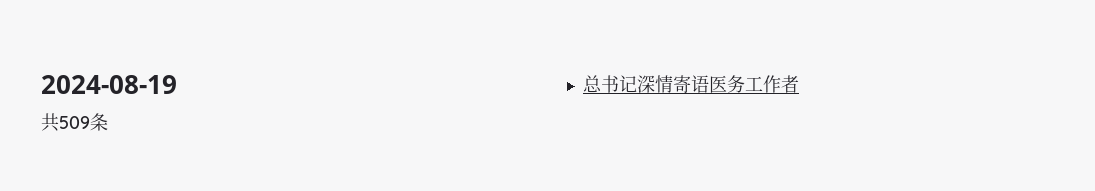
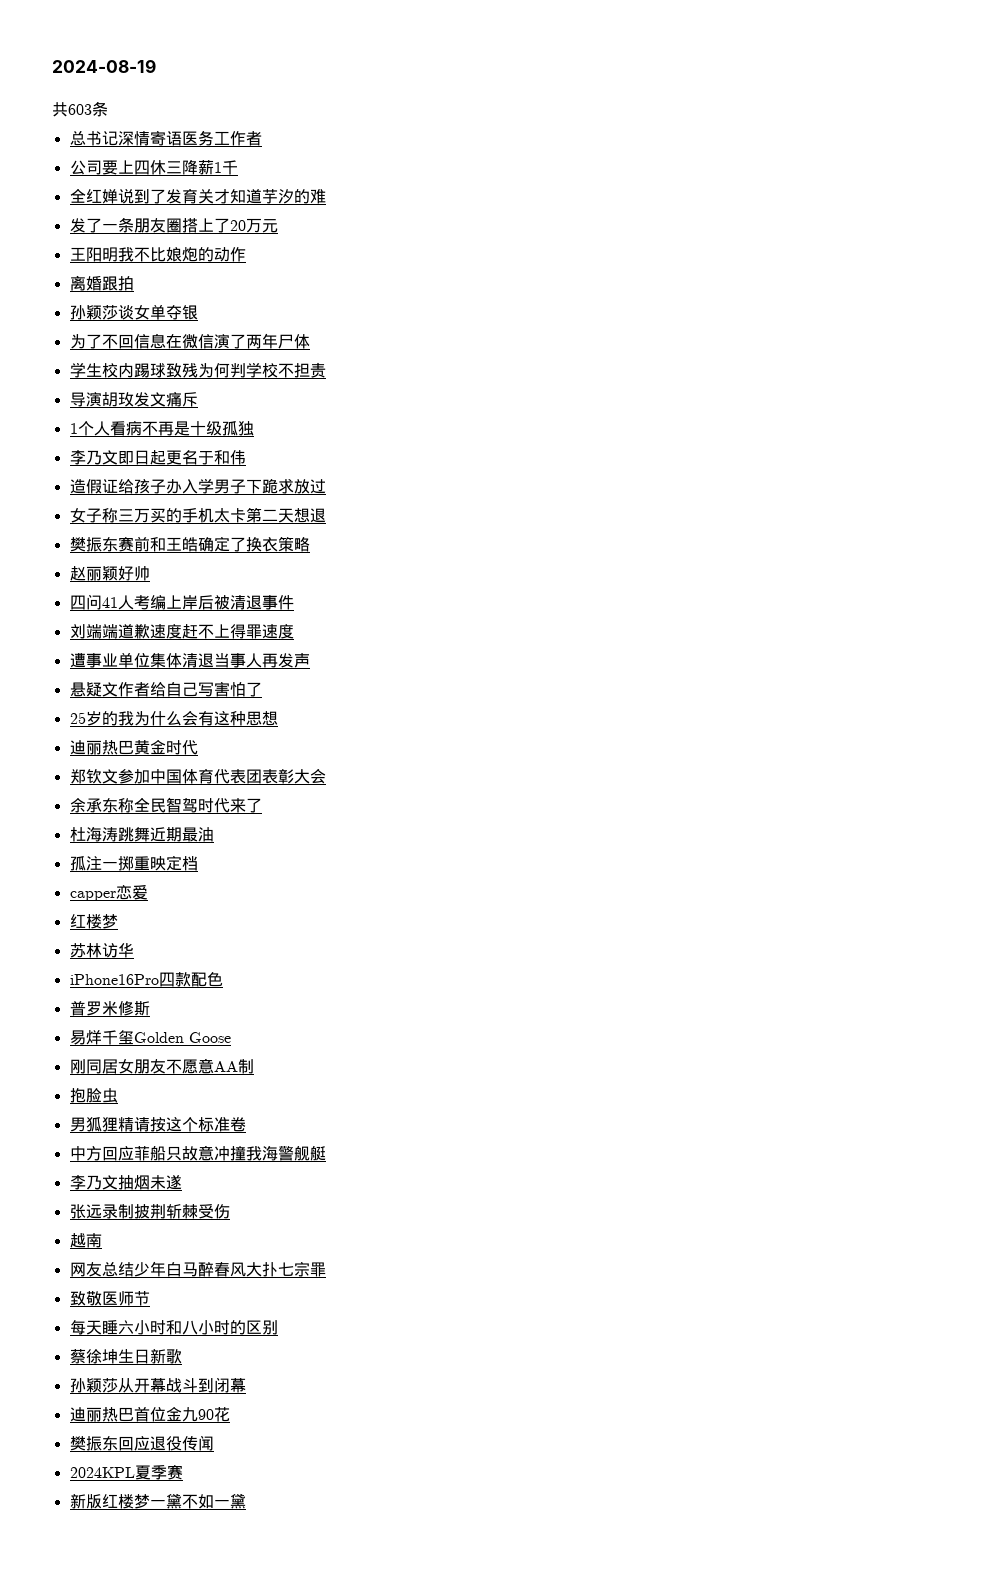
[59,116,90,129] 509 -> [68,104,92,115] 603
(799, 84) none -> [69,160,238,175] [69,188,326,204] [69,217,278,233] [69,247,246,262] [69,275,134,291] [69,304,198,320] [69,333,310,349] [69,362,326,378] [69,391,198,407] [69,420,254,436] [69,450,246,465] [69,478,326,494] [69,507,326,523] [69,536,310,552] [69,566,150,581] [69,594,294,610] [69,624,294,639] [69,652,310,668] [69,681,262,697] [69,710,278,726] [69,740,198,755] [69,768,326,784] [69,797,262,813] [69,827,214,842] [69,855,198,871] [69,884,148,901] [69,914,118,929] [69,943,134,958] [69,972,223,987] [69,1000,150,1016] [69,1030,231,1045] [69,1058,254,1074] [69,1088,118,1103] [69,1117,246,1132] [69,1145,326,1161] [69,1175,182,1190] [69,1204,230,1219] [69,1233,102,1248] [69,1261,326,1277] [69,1291,150,1306] [69,1320,278,1335] [69,1348,182,1364] [69,1377,246,1393] [69,1407,230,1422] [69,1435,214,1451] [69,1464,183,1480] [69,1493,246,1509] // 公司要上四休三降薪1千 // 全红婵说到了发育关才知道芋汐的难 // 发了一条朋友圈搭上了20万元 // 王阳明我不比娘炮的动作 // 离婚跟拍 // 孙颖莎谈女单夺银 // 为了不回信息在微信演了两年尸体 // 学生校内踢球致残为何判学校不担责 // 导演胡玫发文痛斥 // 1个人看病不再是十级孤独 // 李乃文即日起更名于和伟 // 造假证给孩子办入学男子下跪求放过 // 女子称三万买的手机太卡第二天想退 // 樊振东赛前和王皓确定了换衣策略 // 赵丽颖好帅 // 四问41人考编上岸后被清退事件 // 刘端端道歉速度赶不上得罪速度 // 遭事业单位集体清退当事人再发声 // 悬疑文作者给自己写害怕了 // 25岁的我为什么会有这种思想 // 迪丽热巴黄金时代 // 郑钦文参加中国体育代表团表彰大会 // 余承东称全民智驾时代来了 // 杜海涛跳舞近期最油 // 孤注一掷重映定档 // capper恋爱 // 红楼梦 // 苏林访华 // iPhone16Pro四款配色 // 普罗米修斯 // 易烊千玺Golden Goose // 刚同居女朋友不愿意AA制 // 抱脸虫 // 男狐狸精请按这个标准卷 // 中方回应菲船只故意冲撞我海警舰艇 // 李乃文抽烟未遂 // 张远录制披荆斩棘受伤 // 越南 // 网友总结少年白马醉春风大扑七宗罪 // 致敬医师节 // 每天睡六小时和八小时的区别 // 蔡徐坤生日新歌 // 孙颖莎从开幕战斗到闭幕 // 迪丽热巴首位金九90花 // 樊振东回应退役传闻 // 2024KPL夏季赛 // 新版红楼梦一黛不如一黛

